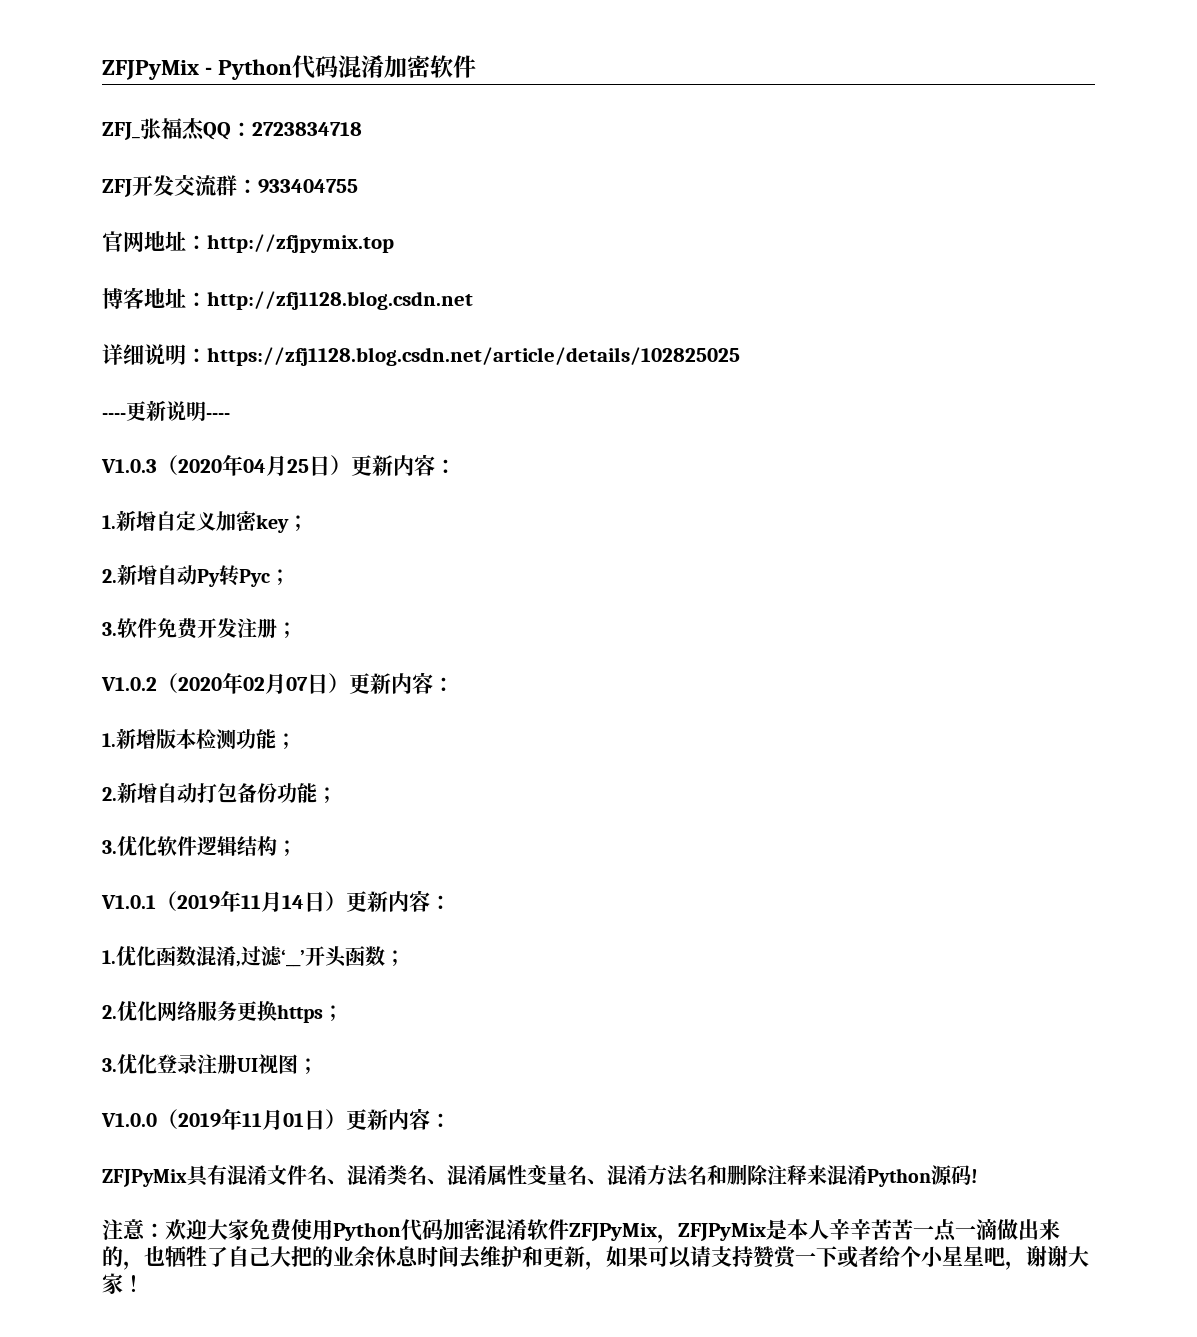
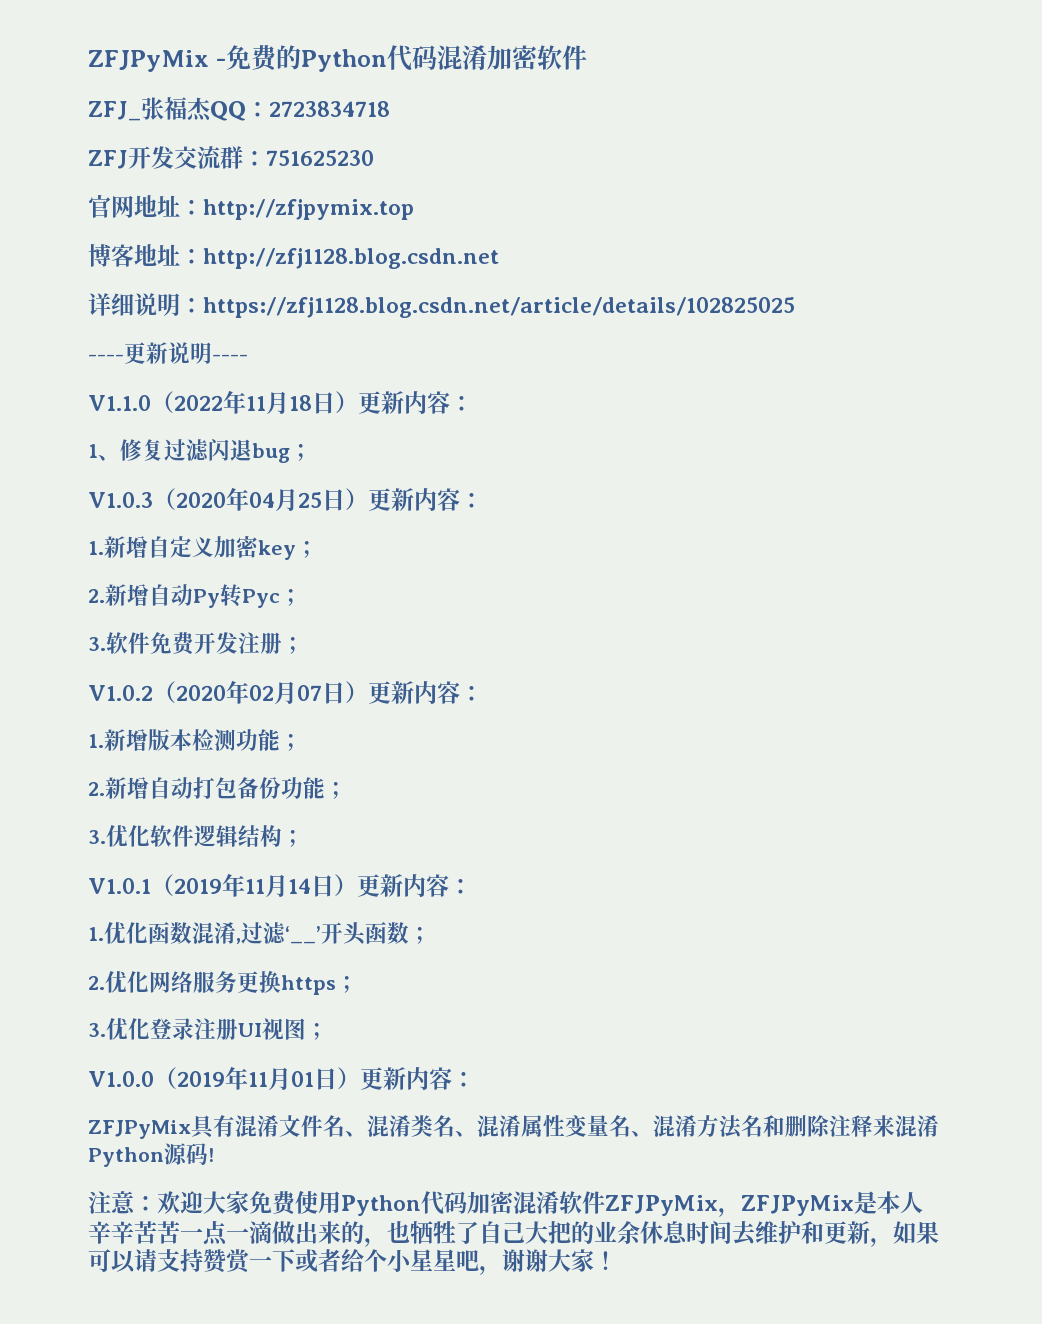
(213, 71) none -> [225,45,301,71] 免费的
[258,179,358,194] 933404755 -> [265,150,374,166] 751625230
(230, 416) none -> [88,390,473,415] [88,439,312,463] // V1.1.0（2022年11月18日）更新内容： // 1、修复过滤闪退bug；

